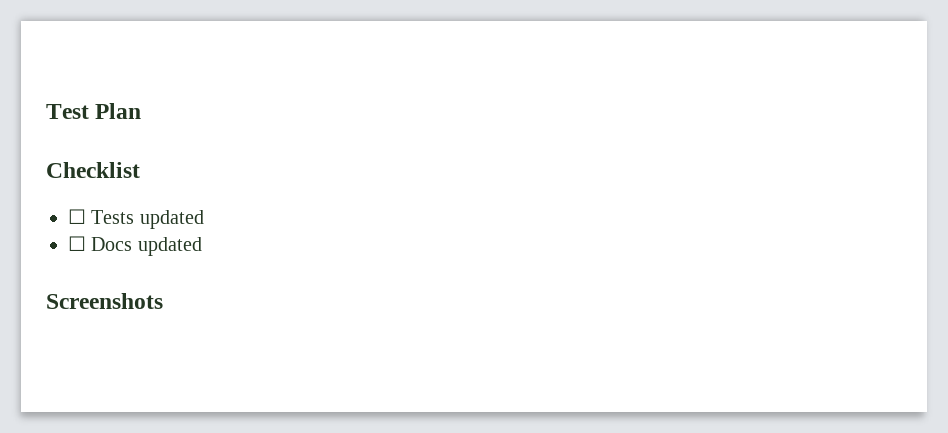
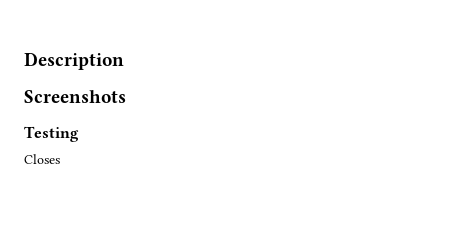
[46,103,142,119] [46,162,140,178] [68,209,204,229] [68,236,202,256] Test Plan // Checklist // ☐ Tests updated // ☐ Docs updated -> [24,52,124,70] Description
(163, 301) none -> [24,126,79,142] [24,154,60,164] // Testing // Closes

